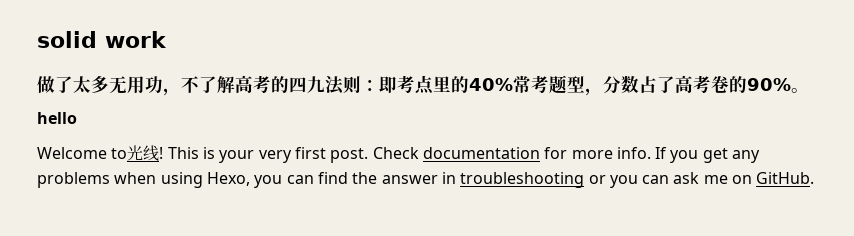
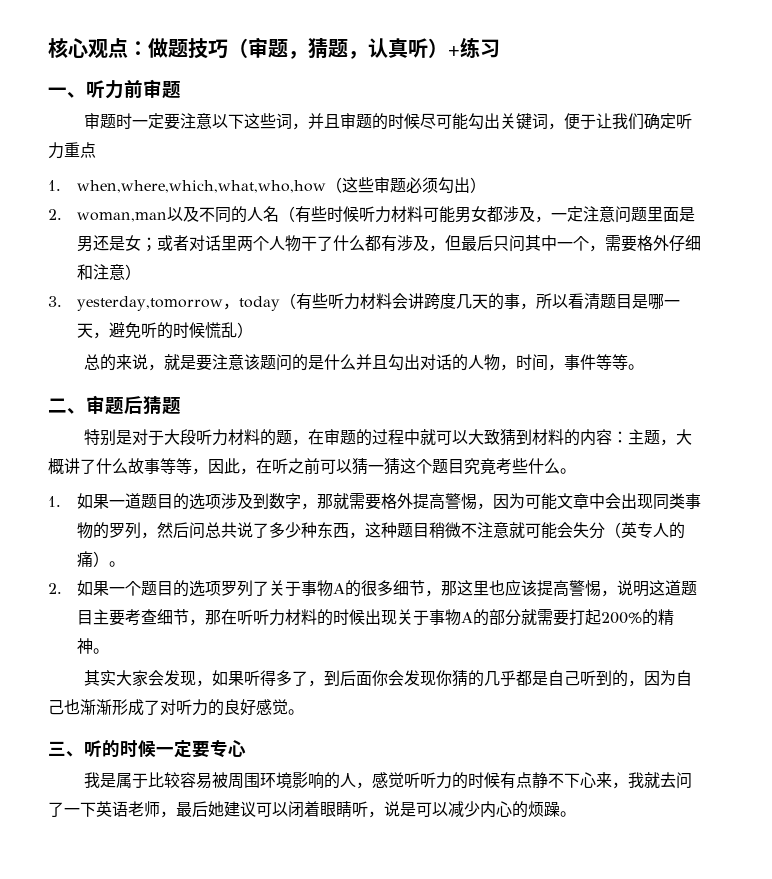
[37,31,167,48] [37,75,809,96] [37,112,77,124] [37,145,761,163] [37,172,815,188] solid work // 做了太多无用功，不了解高考的四九法则：即考点里的40%常考题型，分数占了高考卷的90%。 // hello // Welcome to光线! This is your very first post. Check documentation for more info. If you get any problems when using Hexo, you can find the answer in troubleshooting or you can ask me on GitHub. -> [48,37,500,59] [48,79,181,99] [84,113,693,130] [48,142,96,159] [48,177,486,194] [48,206,695,223] [76,235,701,252] [76,264,141,280] [48,293,680,311] [76,322,253,339] [84,354,645,371] [48,395,181,415] [84,429,693,446] [48,458,576,475] [48,493,701,510] [76,522,685,539] [76,551,125,567] [48,579,697,597] [76,609,674,626] [76,638,109,654] [84,670,693,687] [48,699,304,716] [48,740,246,758] [84,772,693,789] [48,801,576,818] 核心观点：做题技巧（审题，猜题，认真听）+练习 // 一、听力前审题 // 审题时一定要注意以下这些词，并且审题的时候尽可能勾出关键词，便于让我们确定听力重点 // 1. when,where,which,what,who,how（这些审题必须勾出） // 2. woman,man以及不同的人名（有些时候听力材料可能男女都涉及，一定注意问题里面是男还是女；或者对话里两个人物干了什么都有涉及，但最后只问其中一个，需要格外仔细和注意） // 3. yesterday,tomorrow，today（有些听力材料会讲跨度几天的事，所以看清题目是哪一天，避免听的时候慌乱） // 总的来说，就是要注意该题问的是什么并且勾出对话的人物，时间，事件等等。 // 二、审题后猜题 // 特别是对于大段听力材料的题，在审题的过程中就可以大致猜到材料的内容：主题，大概讲了什么故事等等，因此，在听之前可以猜一猜这个题目究竟考些什么。 // 1.如果一道题目的选项涉及到数字，那就需要格外提高警惕，因为可能文章中会出现同类事物的罗列，然后问总共说了多少种东西，这种题目稍微不注意就可能会失分（英专人的痛）。 // 2.如果一个题目的选项罗列了关于事物A的很多细节，那这里也应该提高警惕，说明这道题目主要考查细节，那在听听力材料的时候出现关于事物A的部分就需要打起200%的精神。 // 其实大家会发现，如果听得多了，到后面你会发现你猜的几乎都是自己听到的，因为自己也渐渐形成了对听力的良好感觉。 // 三、听的时候一定要专心 // 我是属于比较容易被周围环境影响的人，感觉听听力的时候有点静不下心来，我就去问了一下英语老师，最后她建议可以闭着眼睛听，说是可以减少内心的烦躁。

